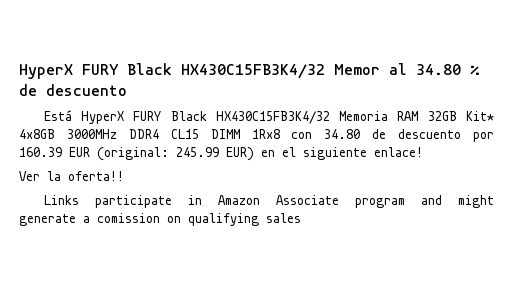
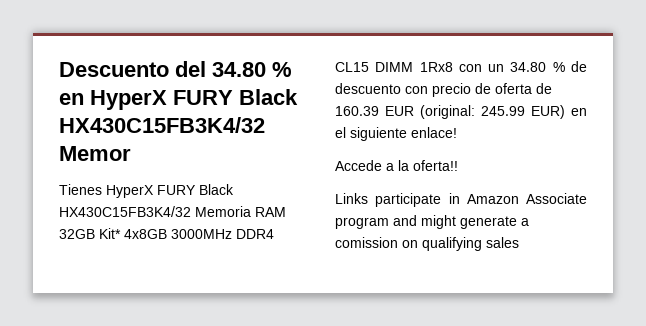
(19, 71) none -> [59,61,292,77] [59,93,84,105] Descuento del 34.80 % en
[389,63,480,75] [19,84,127,96] [43,110,72,121] al 34.80 % de descuento // Está -> [59,184,102,195] // Tienes
[324,129,494,142] 34.80 de descuento por -> [488,61,587,72] [335,83,552,97] un 34.80 % de descuento con precio de oferta de
[19,171,40,181] Ver -> [335,160,394,171] Accede a

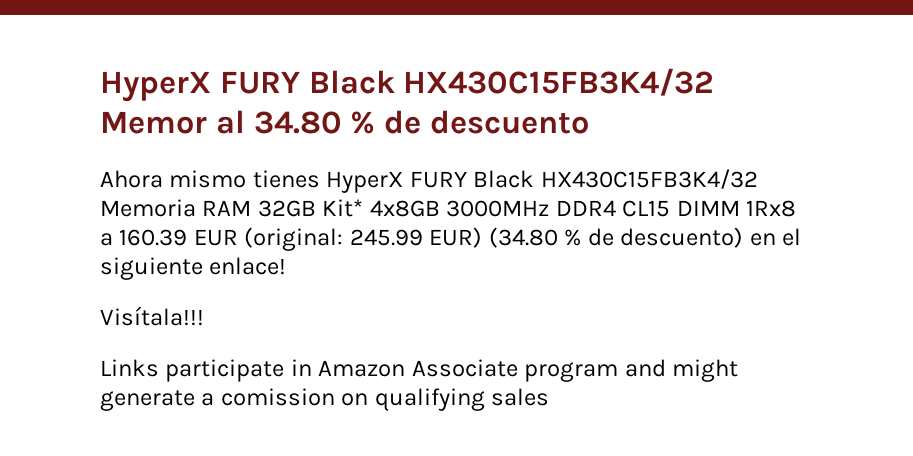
[59,61,292,77] [59,93,84,105] Descuento del 34.80 % en -> (100, 86) none
[59,184,102,195] // Tienes -> [215,110,589,134] [100,170,320,188] al 34.80 % de descuento // Ahora mismo tienes
[458,61,587,72] [335,83,552,97] con un 34.80 % de descuento con precio de oferta de -> [100,233,113,246] a
(565, 112) none -> [488,227,744,248] (34.80 % de descuento)
[335,160,458,171] Accede a la oferta!! -> [100,306,204,326] Visítala!!!

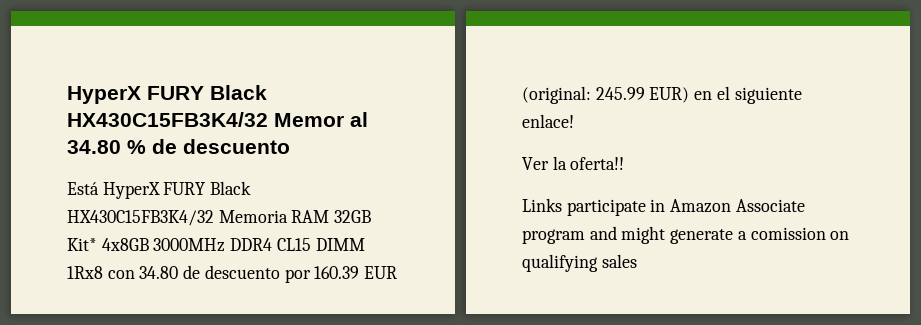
[100,170,320,188] Ahora mismo tienes -> [67,182,99,195] Está
[100,233,113,246] a -> [107,265,311,283] con 34.80 de descuento por
[488,227,744,248] (34.80 % de descuento) -> (690, 95) none
[100,306,204,326] Visítala!!! -> [522,156,625,170] Ver la oferta!!

